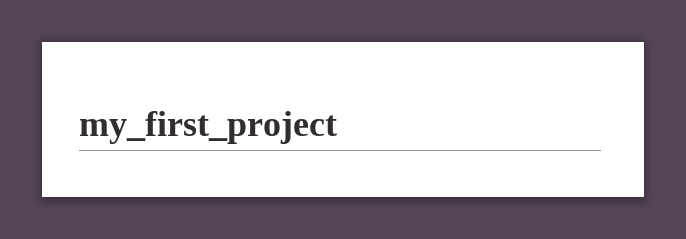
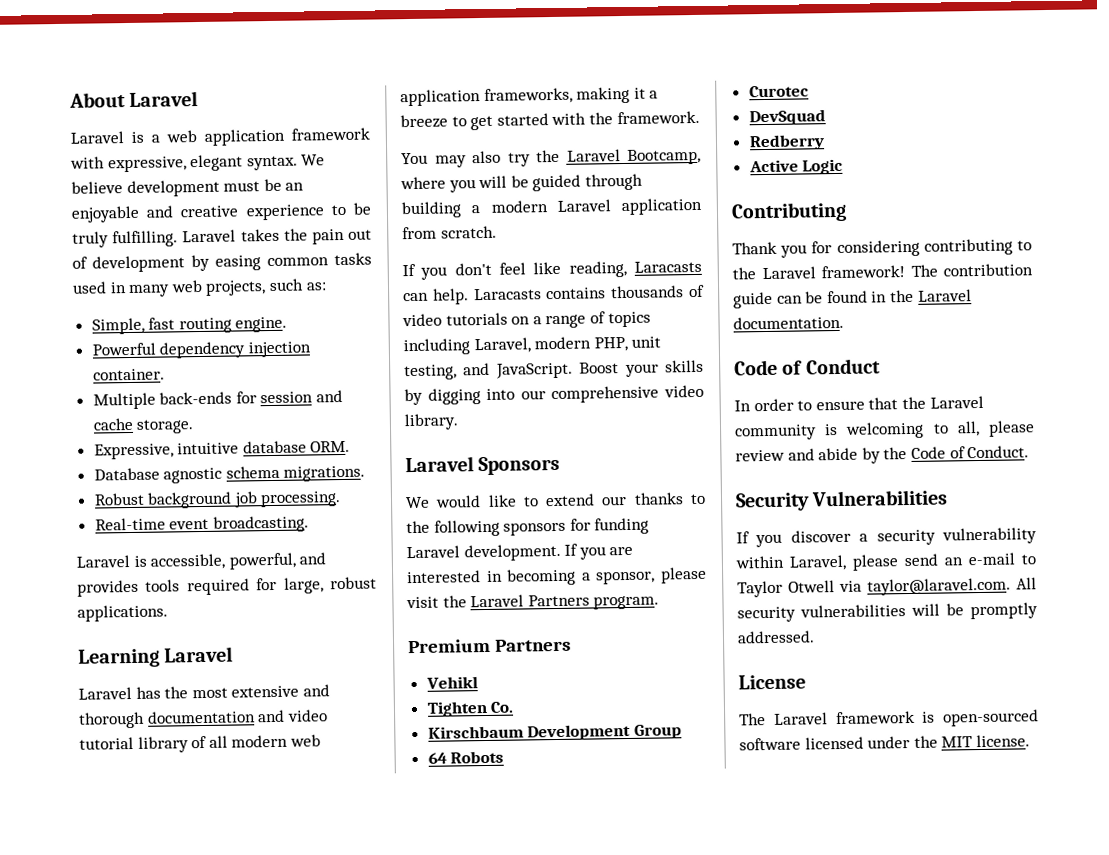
[79,111,337,144] my_first_project -> [69,91,199,108] [70,127,370,146] [70,154,326,173] [71,178,305,198] [71,202,371,223] [72,228,372,248] [72,252,372,273] [72,278,327,298] [91,316,288,335] [91,341,311,359] [92,368,165,381] [92,389,344,410] [92,417,195,434] [93,440,351,460] [93,465,366,484] [93,491,342,509] [94,515,309,533] [76,552,327,570] [77,576,377,597] [77,604,168,622] [78,646,234,668] [78,684,330,700] [78,709,328,729] [79,734,321,753] [400,86,659,107] [400,110,700,131] [401,148,701,168] [400,173,643,193] [401,197,702,219] [402,225,497,240] [402,260,702,280] [403,284,705,305] [402,311,651,329] [403,336,662,356] [404,359,704,381] [404,384,704,406] [404,413,459,431] [405,455,561,476] [405,492,706,509] [406,517,650,537] [406,543,634,562] [407,566,707,586] [406,594,660,610] [407,638,571,654] [425,676,478,689] [426,700,515,717] [427,723,682,741] [427,750,505,764] [748,85,809,98] [748,109,826,126] [748,134,825,151] [748,158,844,175] [731,201,847,223] [732,238,1032,258] [732,263,1033,280] [733,289,972,309] [733,315,844,330] [734,358,881,376] [734,395,984,412] [734,420,1035,441] [735,445,1030,464] [735,489,949,512] [736,527,1037,548] [735,552,1036,571] [737,577,1037,598] [737,602,1038,623] [737,630,815,644] [738,674,806,690] [739,709,1039,727] [739,734,1030,751] About Laravel // Laravel is a web application framework with expressive, elegant syntax. We believe development must be an enjoyable and creative experience to be truly fulfilling. Laravel takes the pain out of development by easing common tasks used in many web projects, such as: // Simple, fast routing engine. // Powerful dependency injection container. // Multiple back-ends for session and cache storage. // Expressive, intuitive database ORM. // Database agnostic schema migrations. // Robust background job processing. // Real-time event broadcasting. // Laravel is accessible, powerful, and provides tools required for large, robust applications. // Learning Laravel // Laravel has the most extensive and thorough documentation and video tutorial library of all modern web application frameworks, making it a breeze to get started with the framework. // You may also try the Laravel Bootcamp, where you will be guided through building a modern Laravel application from scratch. // If you don't feel like reading, Laracasts can help. Laracasts contains thousands of video tutorials on a range of topics including Laravel, modern PHP, unit testing, and JavaScript. Boost your skills by digging into our comprehensive video library. // Laravel Sponsors // We would like to extend our thanks to the following sponsors for funding Laravel development. If you are interested in becoming a sponsor, please visit the Laravel Partners program. // Premium Partners // Vehikl // Tighten Co. // Kirschbaum Development Group // 64 Robots // Curotec // DevSquad // Redberry // Active Logic // Contributing // Thank you for considering contributing to the Laravel framework! The contribution guide can be found in the Laravel documentation. // Code of Conduct // In order to ensure that the Laravel community is welcoming to all, please review and abide by the Code of Conduct. // Security Vulnerabilities // If you discover a security vulnerability within Laravel, please send an e-mail to Taylor Otwell via taylor@laravel.com. All security vulnerabilities will be promptly addressed. // License // The Laravel framework is open-sourced software licensed under the MIT license.

